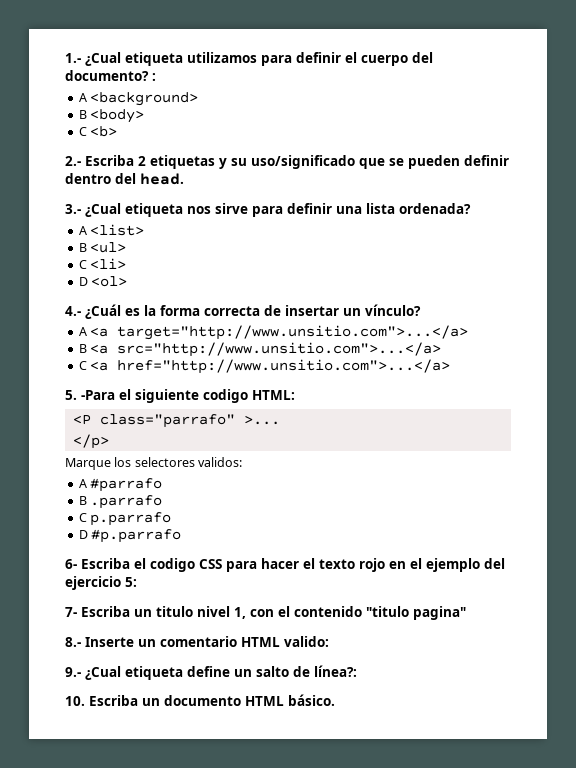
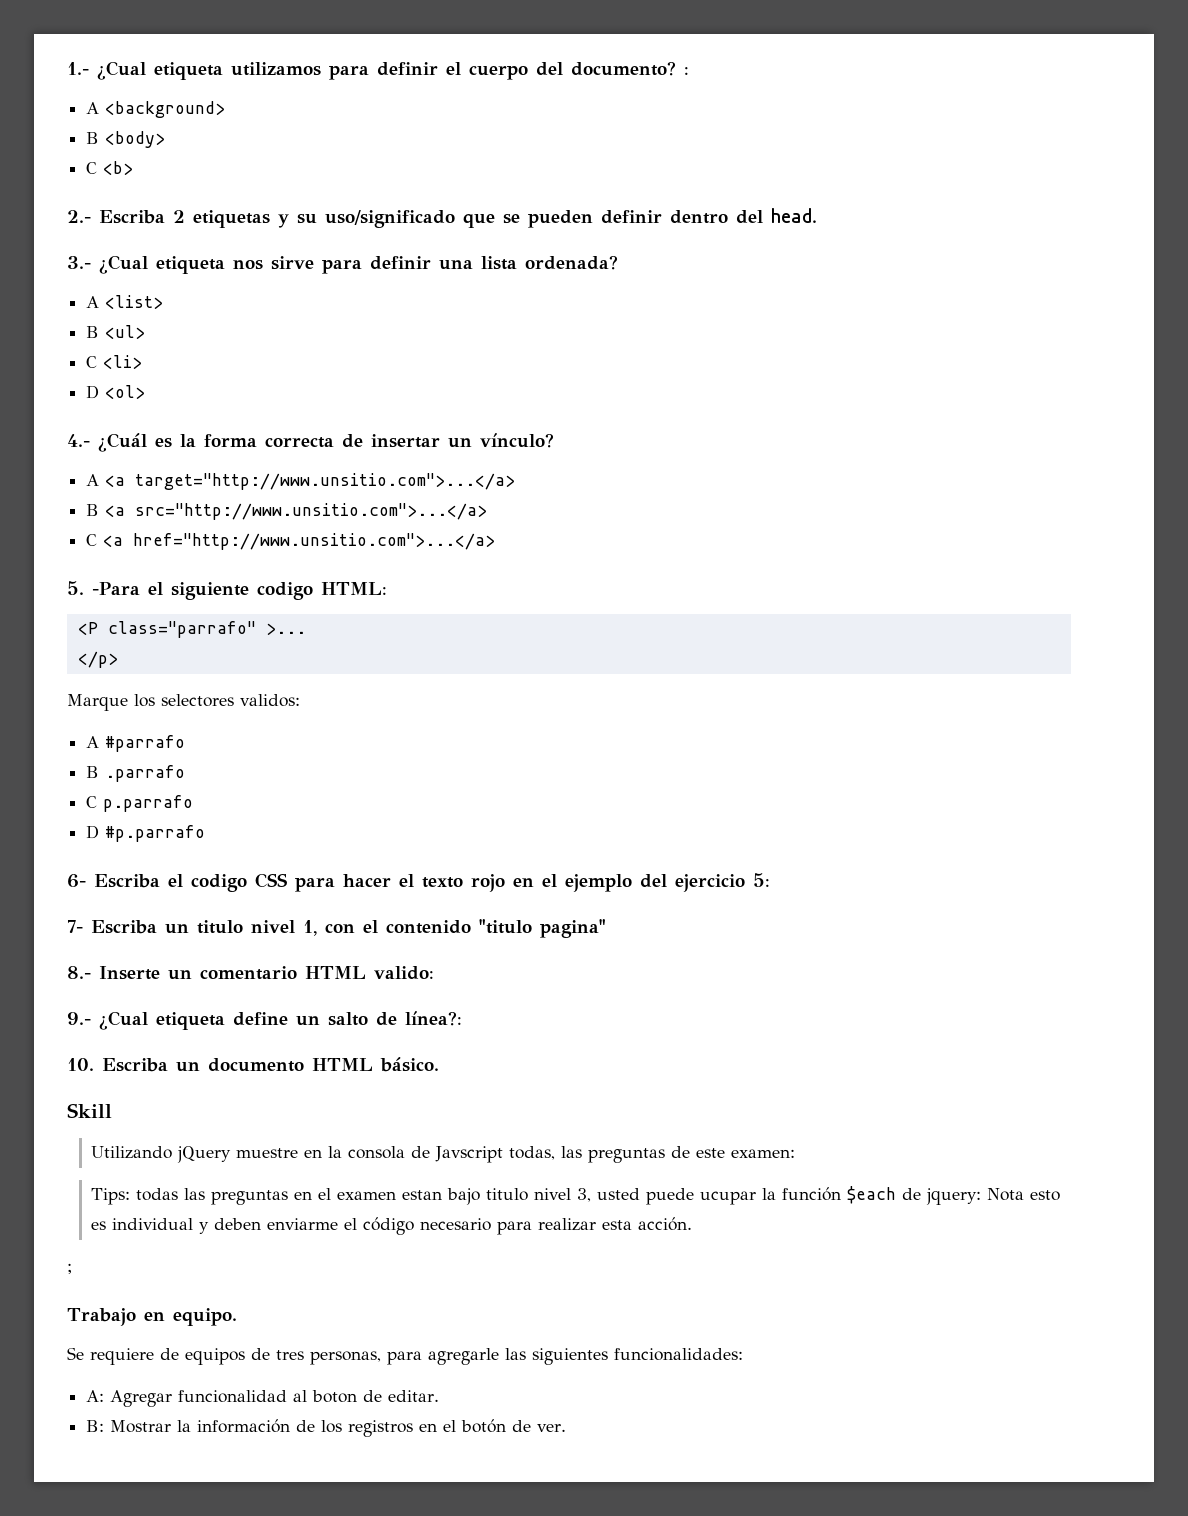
(335, 700) none -> [67,1103,112,1118] [91,1146,796,1163] [91,1186,1061,1205] [91,1217,693,1235] [67,1263,72,1274] [67,1308,237,1326] [67,1347,743,1365] [86,1390,440,1407] [86,1419,567,1437] // Skill // Utilizando jQuery muestre en la consola de Javscript todas, las preguntas de este examen: // Tips: todas las preguntas en el examen estan bajo titulo nivel 3, usted puede ucupar la función $each de jquery: Nota esto es individual y deben enviarme el código necesario para realizar esta acción. // ; // Trabajo en equipo. // Se requiere de equipos de tres personas, para agregarle las siguientes funcionalidades: // A: Agregar funcionalidad al boton de editar. // B: Mostrar la información de los registros en el botón de ver.

